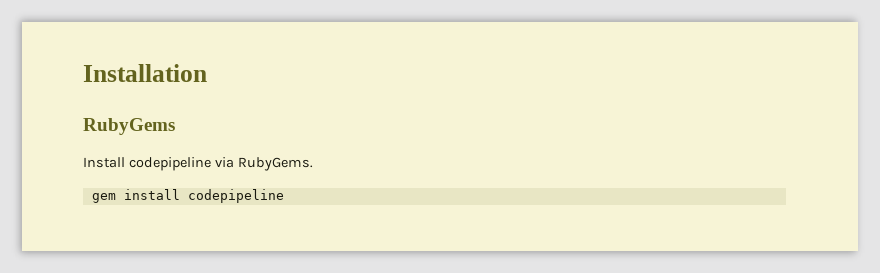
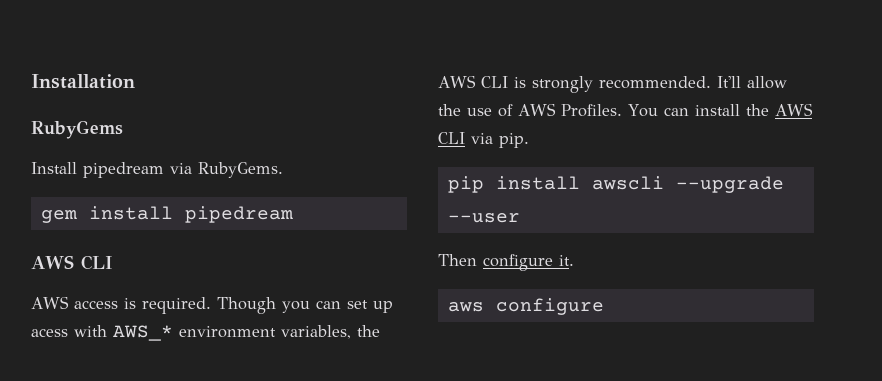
[128,157,211,171] codepipeline -> [83,162,164,178] pipedream
[187,189,284,203] codepipeline -> [184,206,293,223] [31,255,113,270] [31,296,393,314] [31,325,380,341] [438,75,787,93] [438,103,813,117] [438,132,529,148] [447,176,784,193] [447,213,520,223] [438,254,574,271] [447,298,604,315] pipedream // AWS CLI // AWS access is required. Though you can set up acess with AWS_* environment variables, the AWS CLI is strongly recommended. It'll allow the use of AWS Profiles. You can install the AWS CLI via pip. // pip install awscli --upgrade --user // Then configure it. // aws configure

